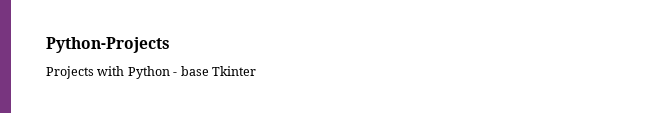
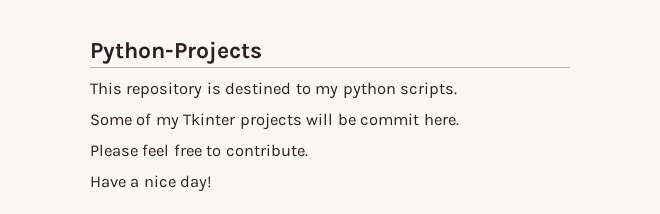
[46,66,256,79] Projects with Python - base Tkinter -> [90,82,458,99] [90,113,459,130] [90,144,308,157] [90,175,213,192] This repository is destined to my python scripts. // Some of my Tkinter projects will be commit here. // Please feel free to contribute. // Have a nice day!

